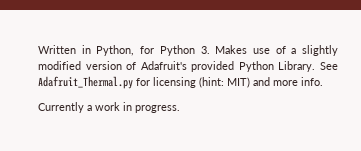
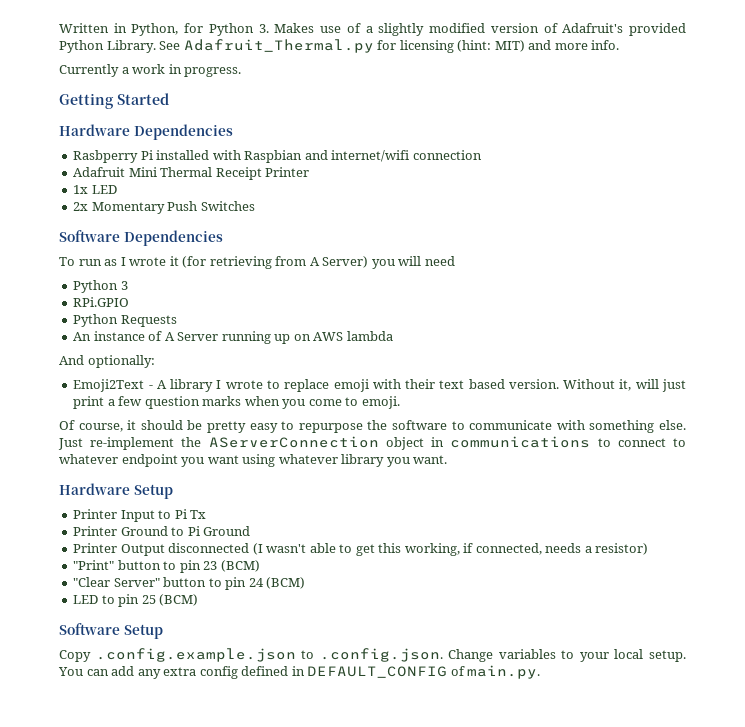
(180, 109) none -> [59,93,169,109] [59,124,233,140] [73,150,482,163] [73,167,310,180] [73,185,117,194] [73,201,255,214] [59,230,223,246] [59,256,455,269] [73,280,128,293] [73,297,130,307] [73,314,177,327] [73,331,393,344] [59,355,155,368] [73,379,687,392] [73,396,400,409] [59,420,687,433] [58,436,686,450] [59,454,448,467] [59,483,173,499] [73,509,207,522] [73,526,251,536] [73,543,649,556] [73,560,260,573] [73,577,306,590] [73,594,199,607] [59,623,163,639] [59,648,686,662] [58,665,541,679] // Getting Started // Hardware Dependencies // Rasbperry Pi installed with Raspbian and internet/wifi connection // Adafruit Mini Thermal Receipt Printer // 1x LED // 2x Momentary Push Switches // Software Dependencies // To run as I wrote it (for retrieving from A Server) you will need // Python 3 // RPi.GPIO // Python Requests // An instance of A Server running up on AWS lambda // And optionally: // Emoji2Text - A library I wrote to replace emoji with their text based version. Without it, will just print a few question marks when you come to emoji. // Of course, it should be pretty easy to repurpose the software to communicate with something else. Just re-implement the AServerConnection object in communications to connect to whatever endpoint you want using whatever library you want. // Hardware Setup // Printer Input to Pi Tx // Printer Ground to Pi Ground // Printer Output disconnected (I wasn't able to get this working, if connected, needs a resistor) // "Print" button to pin 23 (BCM) // "Clear Server" button to pin 24 (BCM) // LED to pin 25 (BCM) // Software Setup // Copy .config.example.json to .config.json. Change variables to your local setup. You can add any extra config defined in DEFAULT_CONFIG of main.py.

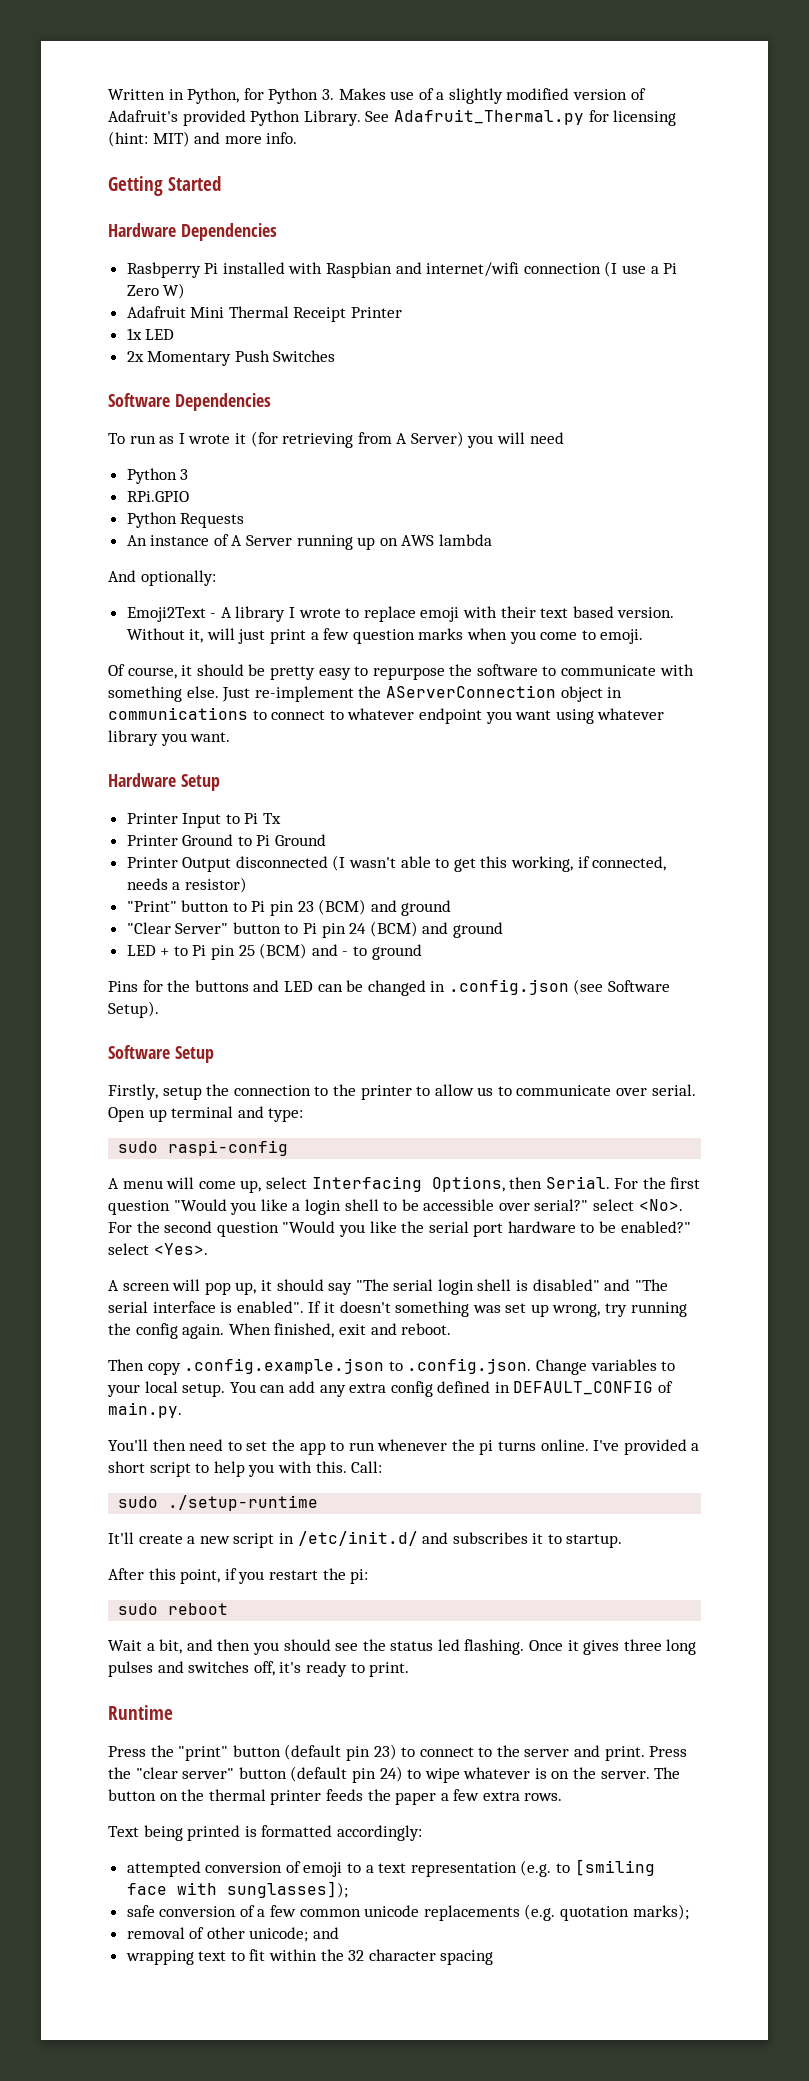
[59,64,242,77] // Currently a work in progress. -> (298, 138) none
(482, 155) none -> [604,261,678,277] [126,283,186,299] (I use a Pi Zero W)
(177, 565) none -> [251,901,266,912] Pi
(260, 566) none -> [370,900,452,916] and ground
(222, 582) none -> [303,923,318,934] Pi
[73,595,115,604] // LED to -> [422,922,504,938] [126,945,207,956] and ground // LED + to Pi
[59,623,163,639] [59,650,91,662] // Software Setup // Copy -> [311,944,422,960] [108,979,671,996] [108,1001,159,1018] [108,1045,214,1063] [108,1084,696,1100] [108,1106,304,1122] [118,1140,289,1156] [108,1176,701,1193] [108,1199,683,1215] [108,1221,691,1237] [108,1243,208,1255] [108,1279,668,1295] [108,1301,687,1317] [108,1323,452,1339] [108,1359,181,1375] and - to ground // Pins for the buttons and LED can be changed in .config.json (see Software Setup). // Software Setup // Firstly, setup the connection to the printer to allow us to communicate over serial. Open up terminal and type: // sudo raspi-config // A menu will come up, select Interfacing Options, then Serial. For the first question "Would you like a login shell to be accessible over serial?" select <No>. For the second question "Would you like the serial port hardware to be enabled?" select <Yes>. // A screen will pop up, it should say "The serial login shell is disabled" and "The serial interface is enabled". If it doesn't something was set up wrong, try running the config again. When finished, exit and reboot. // Then copy
(541, 672) none -> [108,1439,700,1455] [108,1461,383,1477] [118,1495,319,1511] [108,1531,623,1548] [108,1568,369,1584] [118,1603,229,1615] [108,1639,697,1655] [108,1661,410,1677] [108,1705,173,1720] [108,1744,688,1761] [108,1766,681,1783] [108,1789,563,1805] [108,1825,422,1841] [126,1859,655,1877] [126,1881,348,1898] [126,1904,689,1921] [126,1927,340,1942] [125,1949,494,1965] // You'll then need to set the app to run whenever the pi turns online. I've provided a short script to help you with this. Call: // sudo ./setup-runtime // It'll create a new script in /etc/init.d/ and subscribes it to startup. // After this point, if you restart the pi: // sudo reboot // Wait a bit, and then you should see the status led flashing. Once it gives three long pulses and switches off, it's ready to print. // Runtime // Press the "print" button (default pin 23) to connect to the server and print. Press the "clear server" button (default pin 24) to wipe whatever is on the server. The button on the thermal printer feeds the paper a few extra rows. // Text being printed is formatted accordingly: // attempted conversion of emoji to a text representation (e.g. to [smiling face with sunglasses]); // safe conversion of a few common unicode replacements (e.g. quotation marks); // removal of other unicode; and // wrapping text to fit within the 32 character spacing

